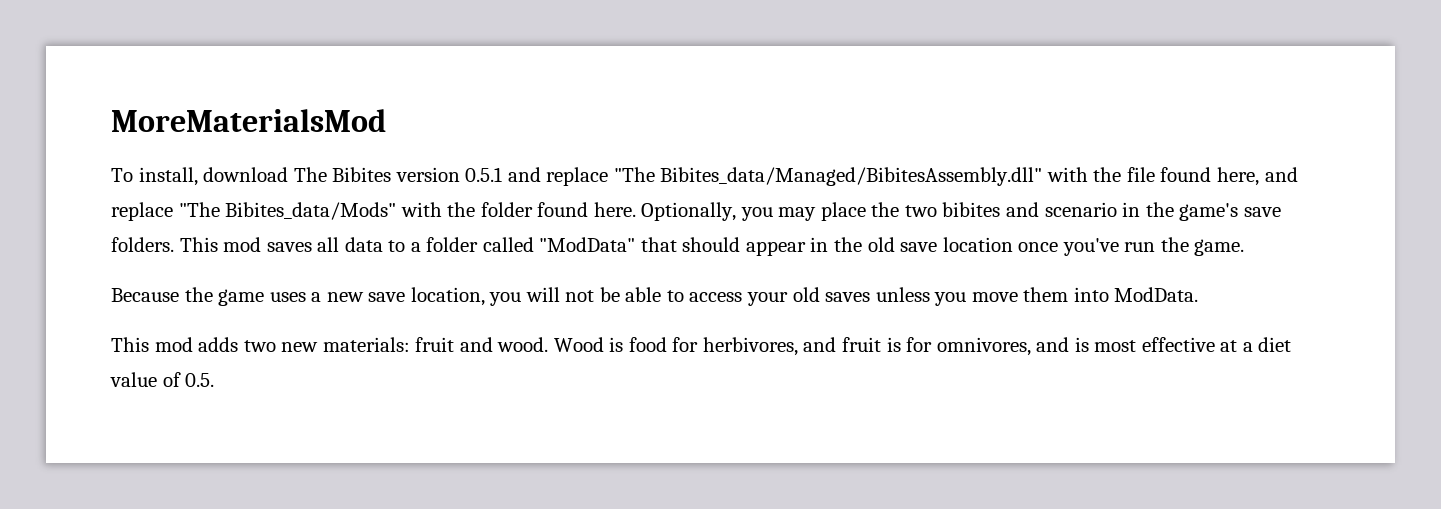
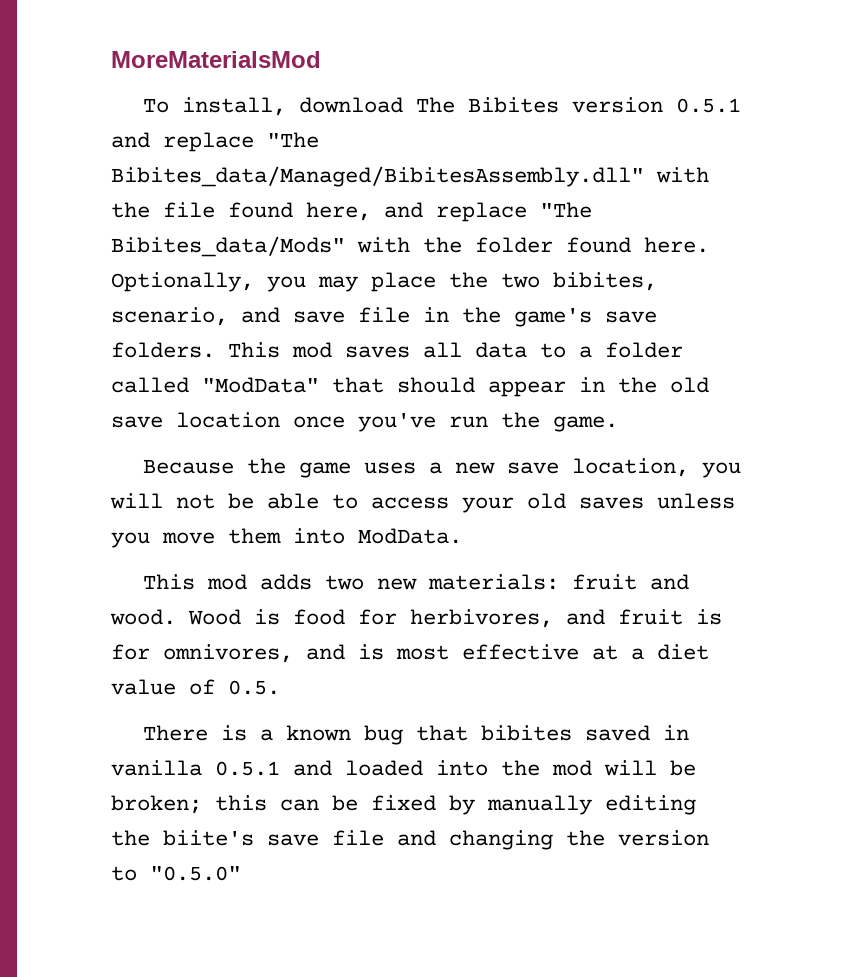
[942,202,1117,217] bibites and scenario -> [553,272,657,291] [111,307,410,326] bibites, scenario, and save file
(215, 380) none -> [142,725,689,745] [111,760,696,776] [111,795,696,815] [111,830,709,850] [111,866,241,881] // There is a known bug that bibites saved in vanilla 0.5.1 and loaded into the mod will be broken; this can be fixed by manually editing the biite's save file and changing the version to "0.5.0"

